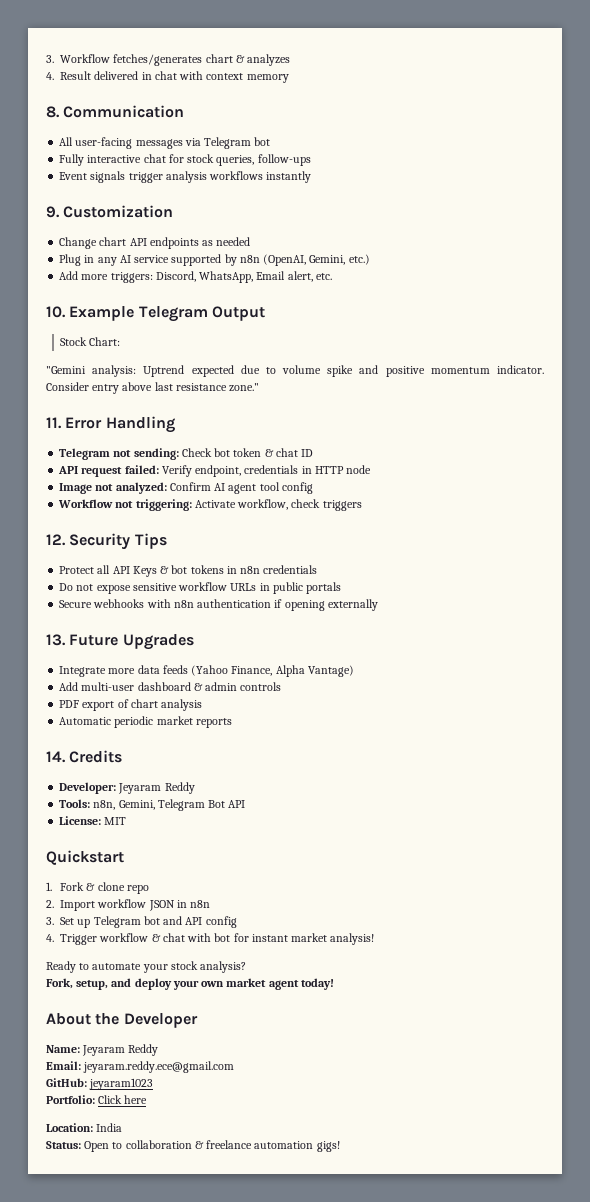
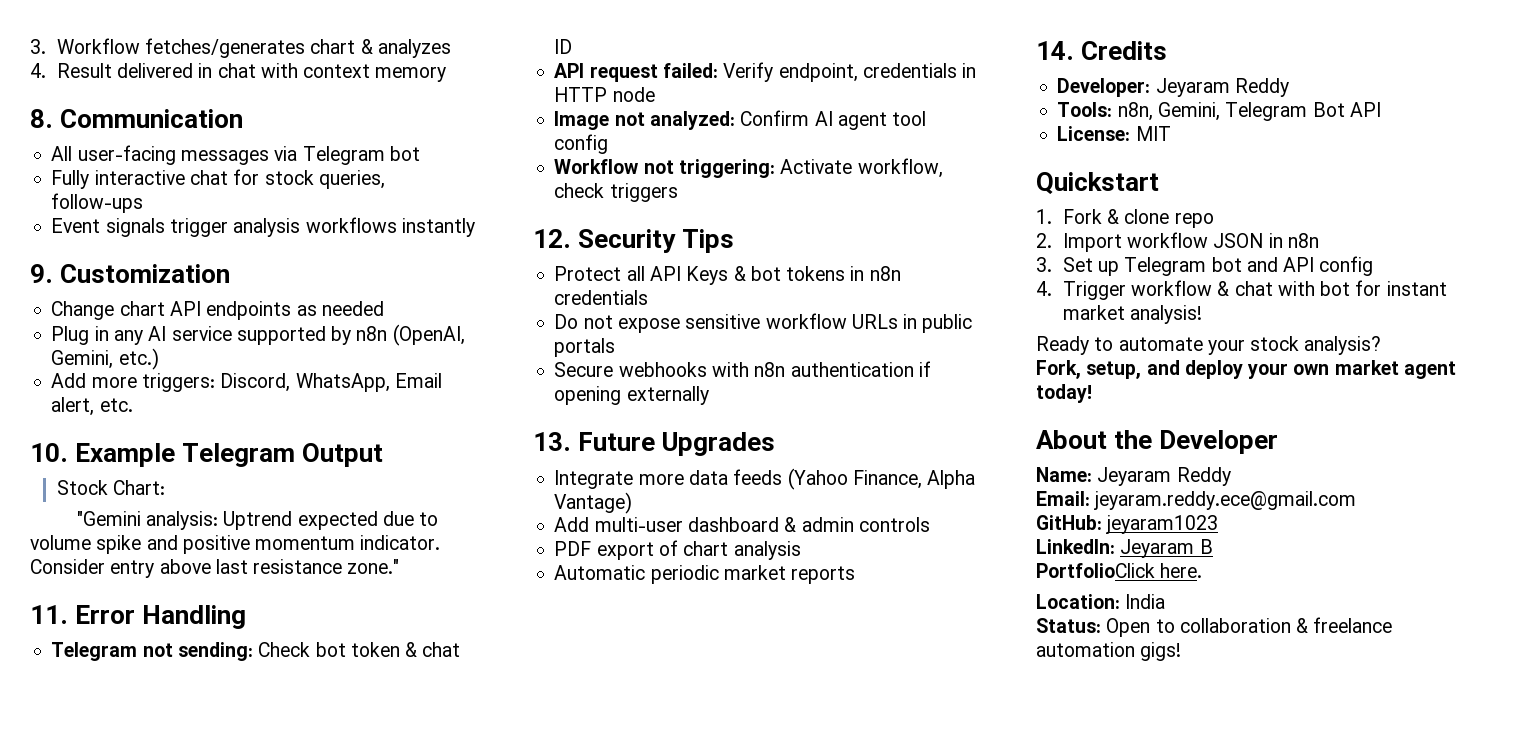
[46,1095,148,1104] Portfolio: Click here -> [1036,539,1213,558] [1036,563,1203,578] LinkedIn: Jeyaram B // PortfolioClick here.

